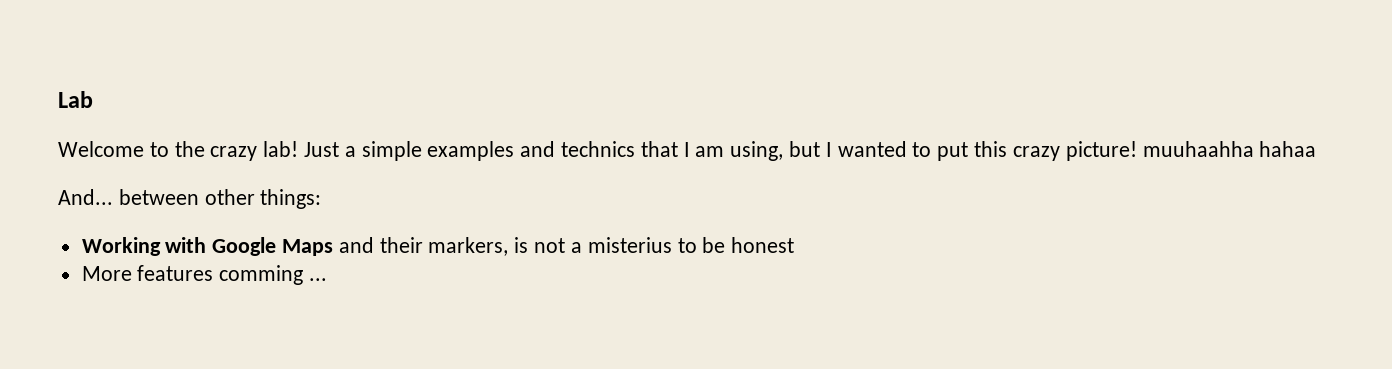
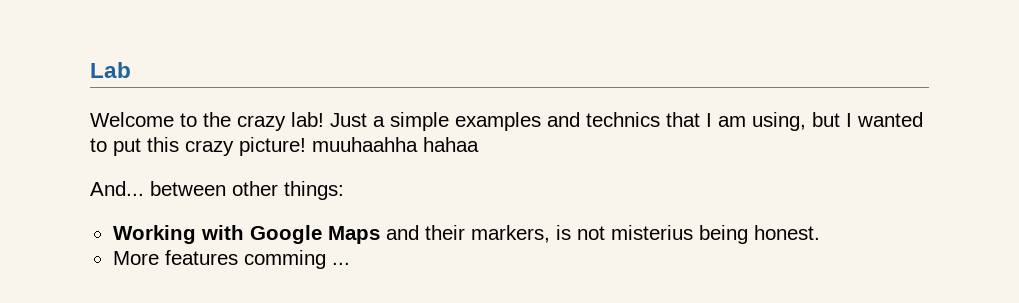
[570,237,795,253] a misterius to be honest -> [610,225,820,244] misterius being honest.

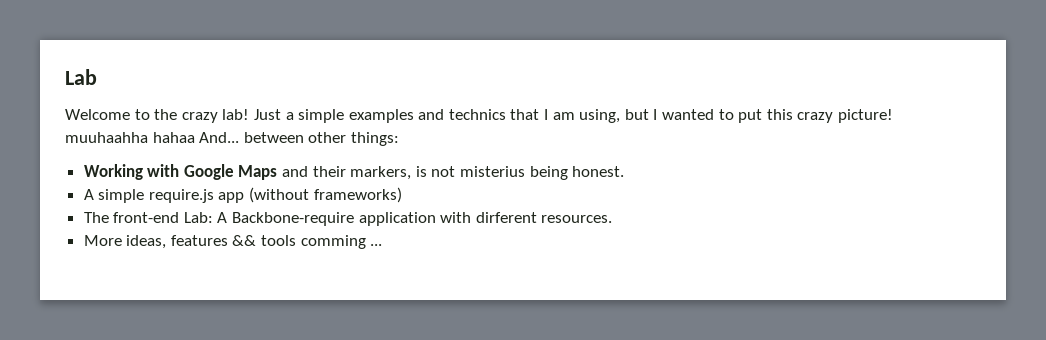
(479, 144) // -> (195, 137) none
[112,250,238,265] More features -> [83,187,402,203] [83,212,613,226] [83,235,297,249] A simple require.js app (without frameworks) // The front-end Lab: A Backbone-require application with dirferent resources. // More ideas, features && tools

